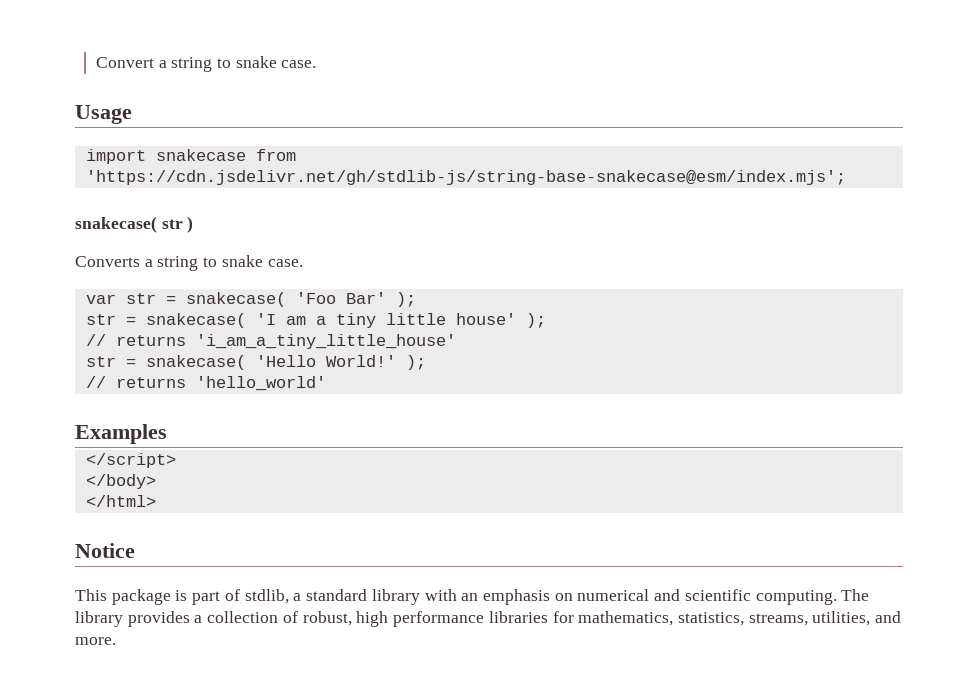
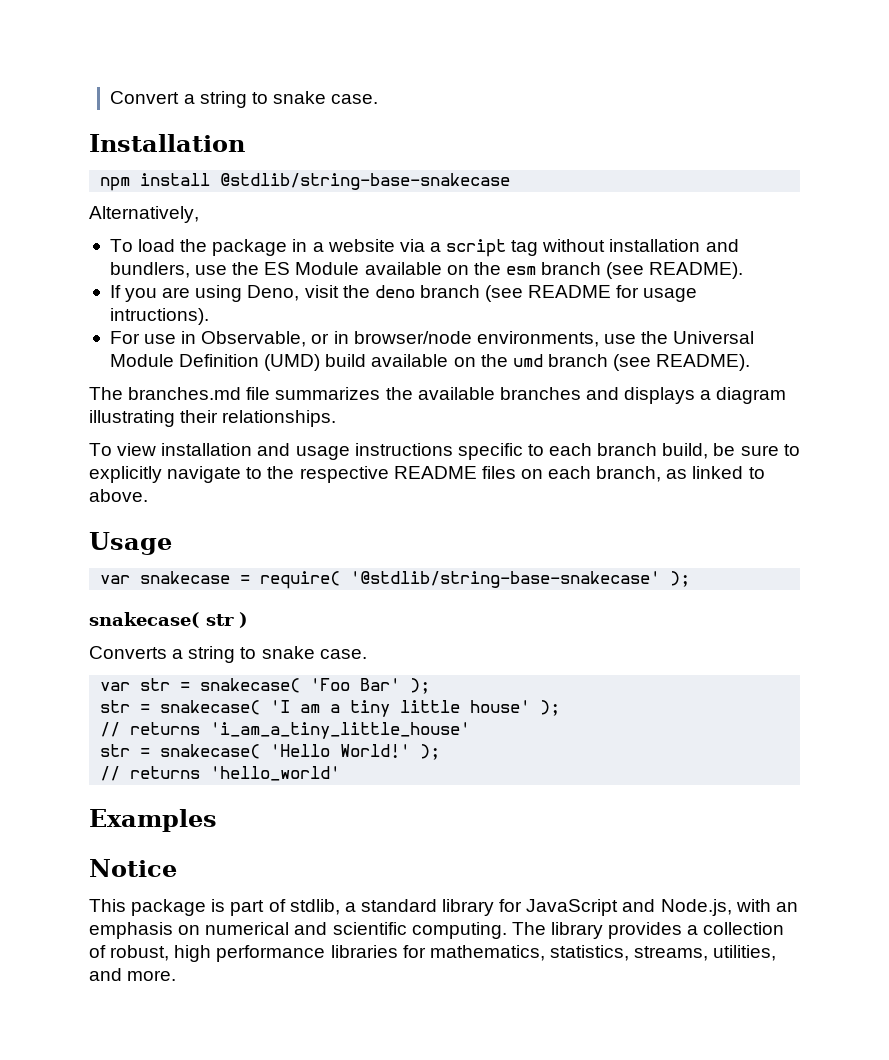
[75,105,132,124] [85,149,296,164] [85,170,846,185] Usage // import snakecase from 'https://cdn.jsdelivr.net/gh/stdlib-js/string-base-snakecase@esm/index.mjs'; -> [89,134,245,152] [100,173,511,191] [89,206,199,223] [109,239,739,257] [109,262,744,279] [109,285,698,302] [109,308,209,325] [109,331,755,347] [109,354,751,371] [89,387,787,404] [89,410,337,427] [89,443,800,460] [89,466,765,483] [89,489,148,502] [89,532,172,555] [100,571,691,589] Installation // npm install @stdlib/string-base-snakecase // Alternatively, // To load the package in a website via a script tag without installation and bundlers, use the ES Module available on the esm branch (see README). // If you are using Deno, visit the deno branch (see README for usage intructions). // For use in Observable, or in browser/node environments, use the Universal Module Definition (UMD) build available on the umd branch (see README). // The branches.md file summarizes the available branches and displays a diagram illustrating their relationships. // To view installation and usage instructions specific to each branch build, be sure to explicitly navigate to the respective README files on each branch, as linked to above. // Usage // var snakecase = require( '@stdlib/string-base-snakecase' );
[85,453,176,468] [85,474,156,489] [85,495,156,507] // </script> // </body> // </html> -> (217, 820) none
(420, 597) none -> [499,899,732,916] for JavaScript and Node.js,

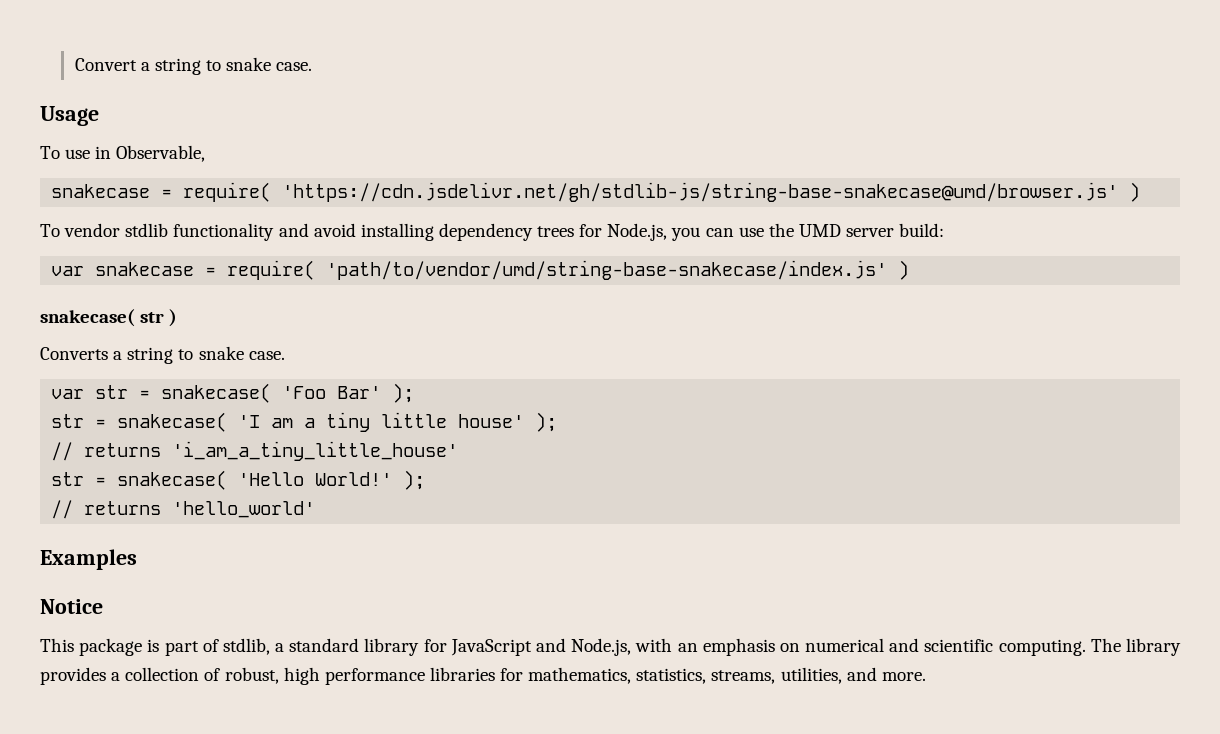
[89,134,245,152] [100,173,511,191] [89,206,199,223] [109,239,739,257] [109,262,744,279] [109,285,698,302] [109,308,209,325] [109,331,755,347] [109,354,751,371] [89,387,787,404] [89,410,337,427] [89,443,800,460] [89,466,765,483] [89,489,148,502] [89,532,172,555] Installation // npm install @stdlib/string-base-snakecase // Alternatively, // To load the package in a website via a script tag without installation and bundlers, use the ES Module available on the esm branch (see README). // If you are using Deno, visit the deno branch (see README for usage intructions). // For use in Observable, or in browser/node environments, use the Universal Module Definition (UMD) build available on the umd branch (see README). // The branches.md file summarizes the available branches and displays a diagram illustrating their relationships. // To view installation and usage instructions specific to each branch build, be sure to explicitly navigate to the respective README files on each branch, as linked to above. // Usage -> [40,106,99,126] [40,145,206,162] [51,182,1141,202] [40,223,945,241] Usage // To use in Observable, // snakecase = require( 'https://cdn.jsdelivr.net/gh/stdlib-js/string-base-snakecase@umd/browser.js' ) // To vendor stdlib functionality and avoid installing dependency trees for Node.js, you can use the UMD server build:
[350,571,691,588] '@stdlib/string-base-snakecase' ); -> [326,260,910,280] 'path/to/vendor/umd/string-base-snakecase/index.js' )

